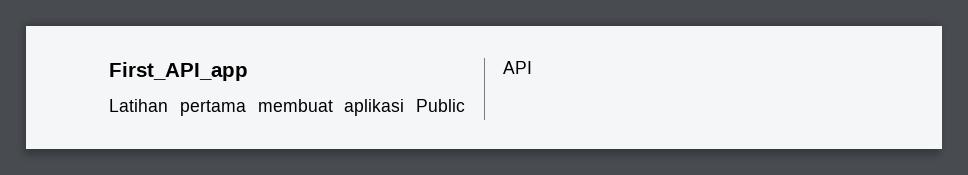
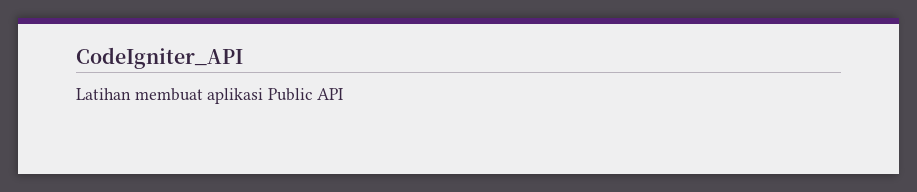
[109,62,248,81] First_API_app -> [76,47,243,69] CodeIgniter_API
[179,100,246,116] pertama -> (131, 94) none

